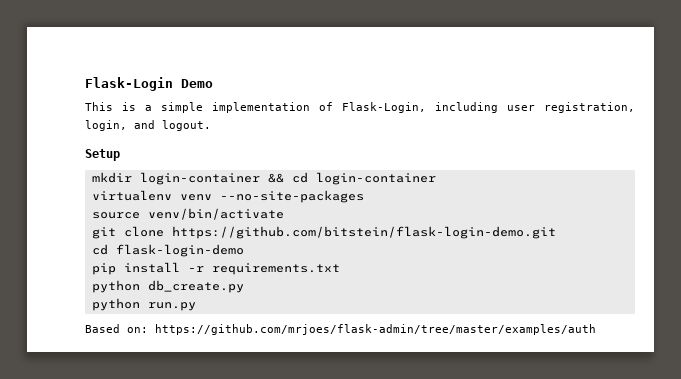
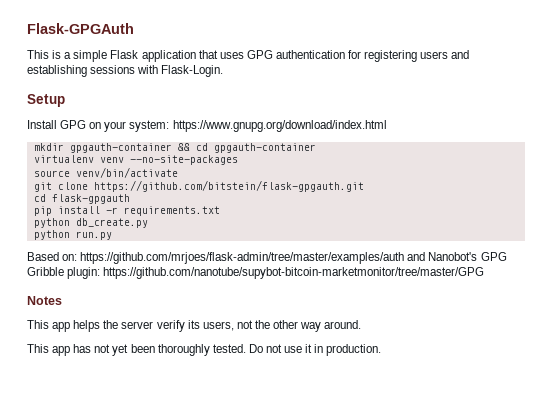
[85,77,213,91] Flask-Login Demo -> [27,23,134,34] Flask-GPGAuth
[212,102,635,113] [85,120,211,131] [85,149,120,161] implementation of Flask-Login, including user registration, login, and logout. // Setup -> [110,50,470,62] [27,65,224,77] [27,94,65,107] [27,120,387,132] Flask application that uses GPG authentication for registering users and establishing sessions with Flask-Login. // Setup // Install GPG on your system: https://www.gnupg.org/download/index.html
[139,172,260,185] login-container -> [69,143,172,153] gpgauth-container
[315,172,436,185] login-container -> [213,143,316,153] gpgauth-container
[171,226,556,239] [91,244,244,257] https://github.com/bitstein/flask-login-demo.git // cd flask-login-demo -> [93,180,364,192] [33,194,130,204] https://github.com/bitstein/flask-gpgauth.git // cd flask-gpgauth
(596, 329) none -> [407,252,507,261] [27,267,485,279] [27,296,62,305] [27,320,362,332] [27,344,382,356] and Nanobot's GPG Gribble plugin: https://github.com/nanotube/supybot-bitcoin-marketmonitor/tree/master/GPG // Notes // This app helps the server verify its users, not the other way around. // This app has not yet been thoroughly tested. Do not use it in production.

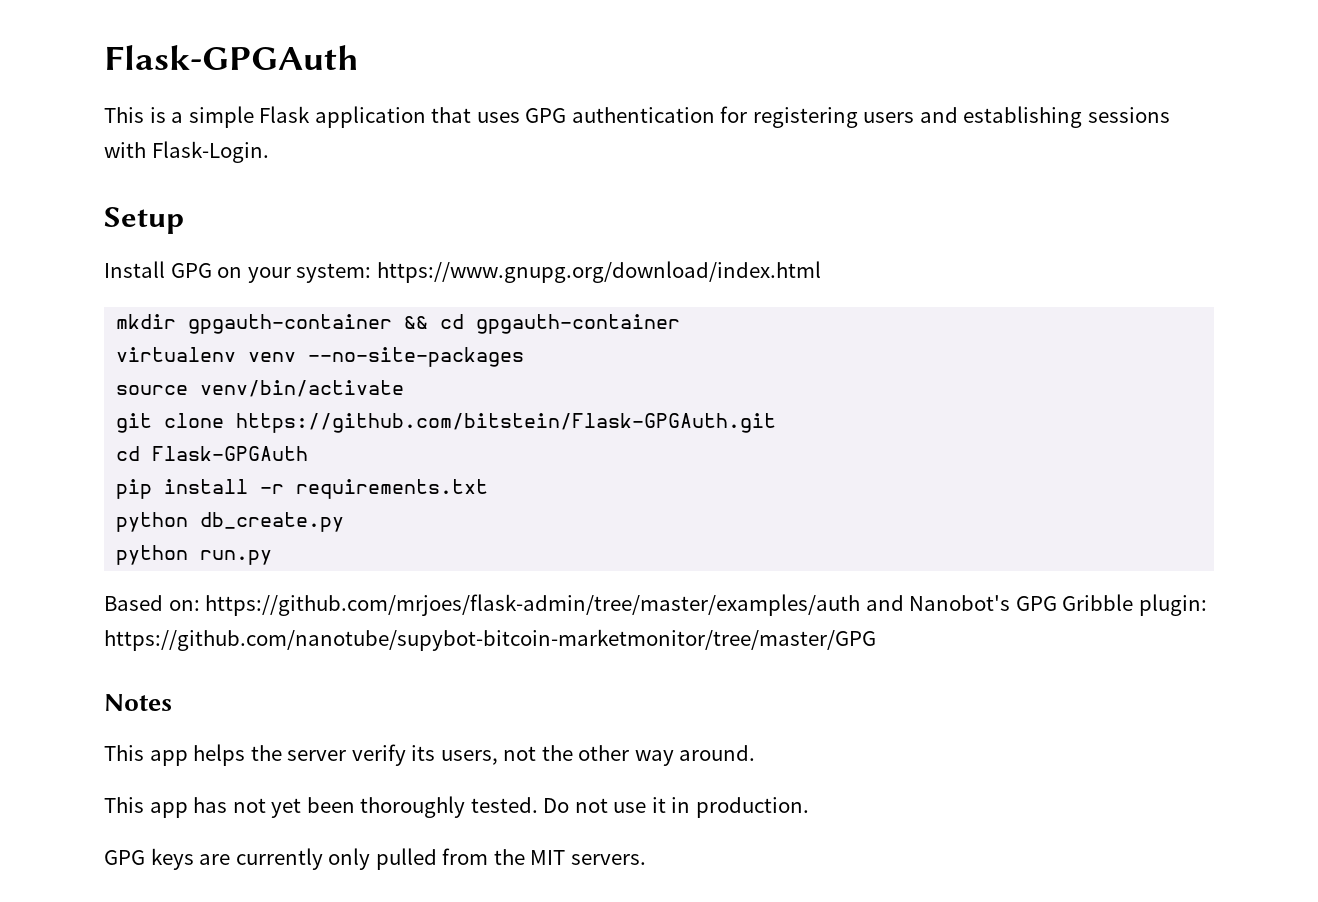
[93,180,364,192] [33,194,130,204] https://github.com/bitstein/flask-gpgauth.git // cd flask-gpgauth -> [236,413,777,433] [116,446,309,461] https://github.com/bitstein/Flask-GPGAuth.git // cd Flask-GPGAuth
(382, 350) none -> [104,848,646,870] // GPG keys are currently only pulled from the MIT servers.

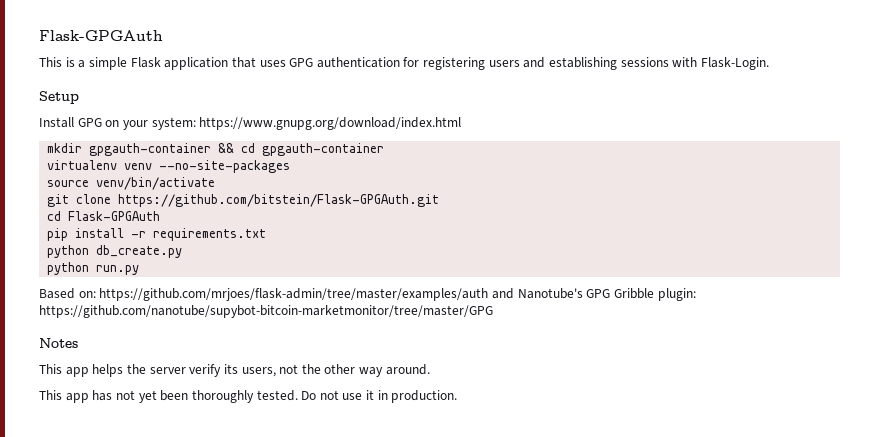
[909,595,1011,611] Nanobot's -> [517,288,583,299] Nanotube's
[104,848,646,870] // GPG keys are currently only pulled from the MIT servers. -> (458, 396) none

